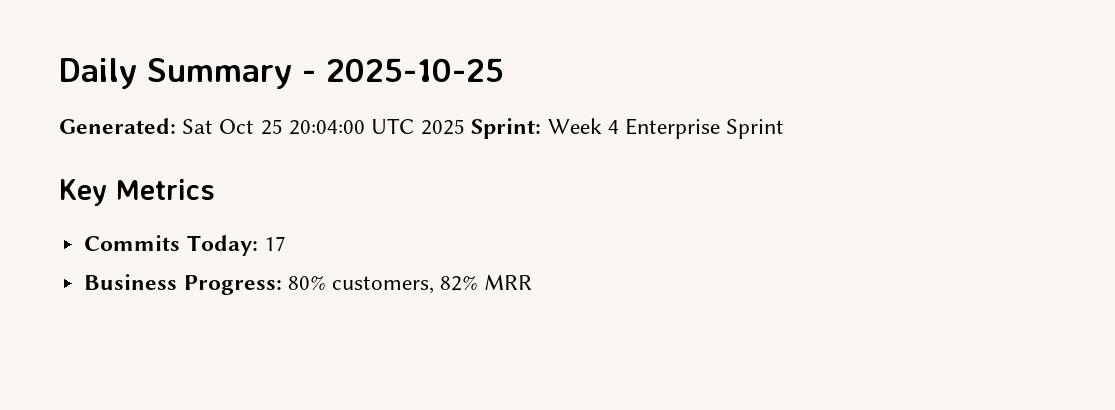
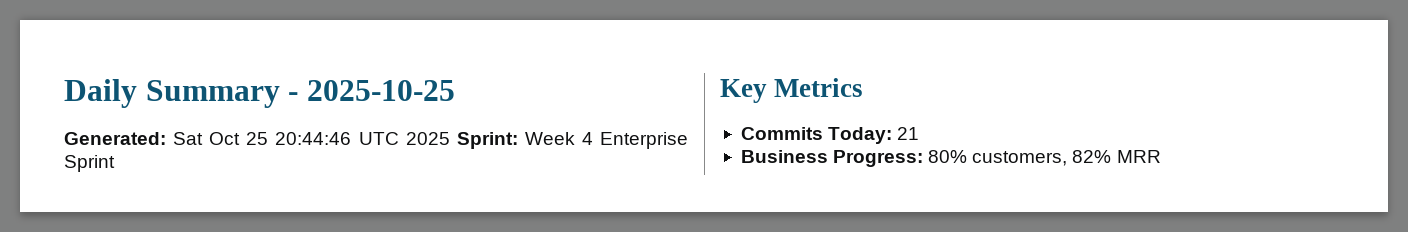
[288,120,365,135] 20:04:00 -> [275,132,352,145] 20:44:46
[263,236,286,251] 17 -> [897,127,920,140] 21

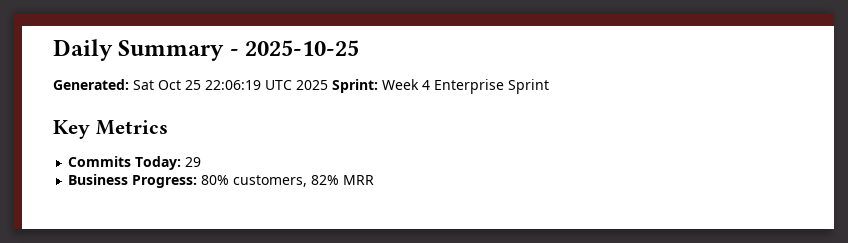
[275,132,352,145] 20:44:46 -> [205,80,261,90] 22:06:19
[897,127,920,140] 21 -> [185,157,202,167] 29

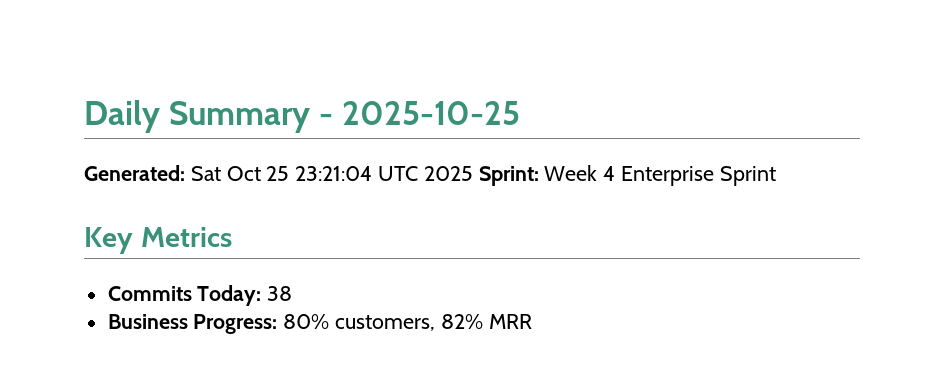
[205,80,261,90] 22:06:19 -> [295,166,373,181] 23:21:04
[185,157,202,167] 29 -> [267,286,293,301] 38

